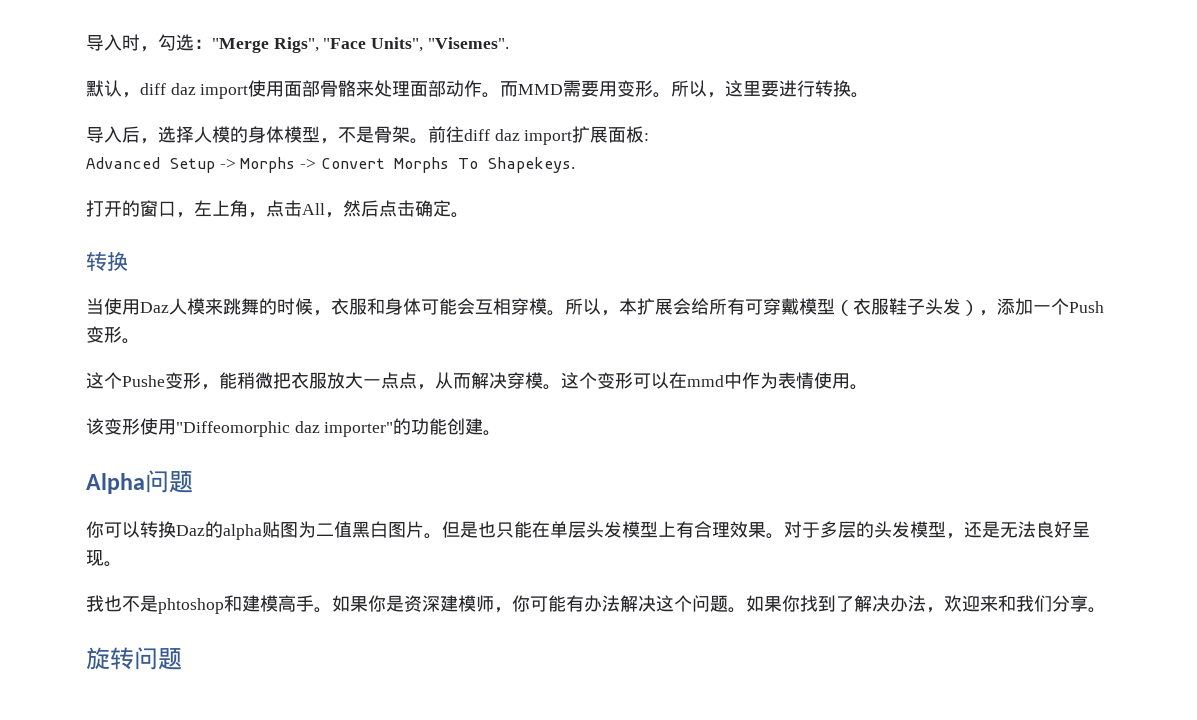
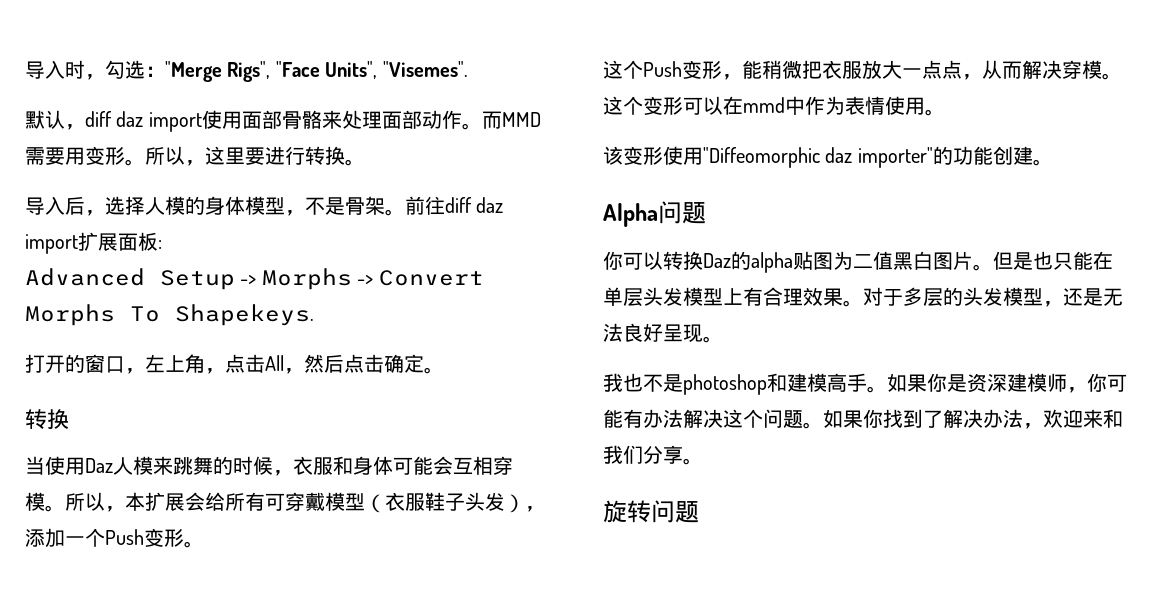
[122,375,165,387] Pushe -> [643,61,682,77] Push
[158,598,224,614] phtoshop -> [683,374,767,395] photoshop

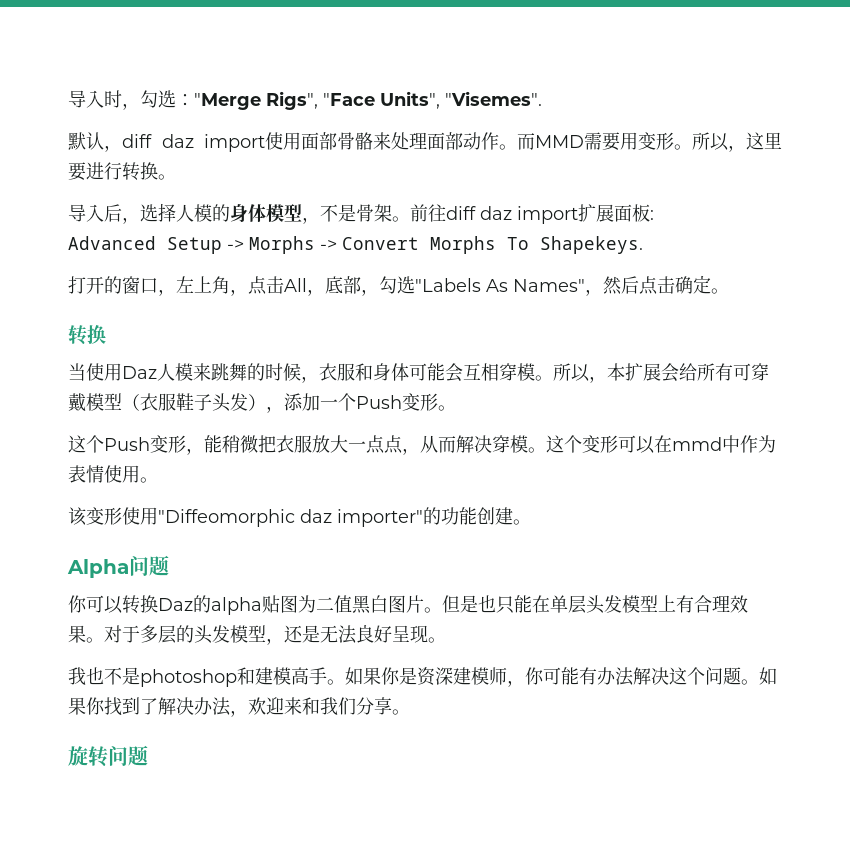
(304, 371) none -> [325,276,603,296] 底部，勾选"Labels As Names"，

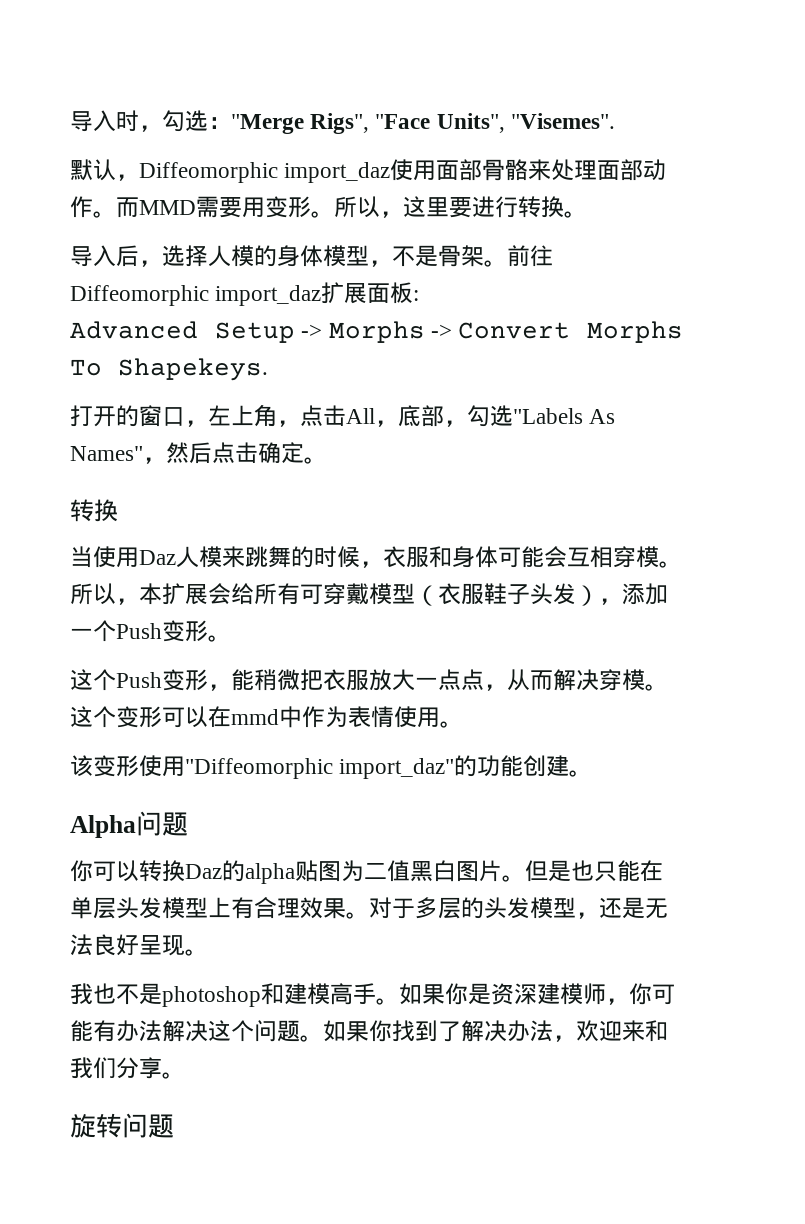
[122,134,265,152] diff daz import -> [139,162,391,183] Diffeomorphic import_daz
[446,206,578,224] diff daz import -> [70,285,322,306] Diffeomorphic import_daz
[300,509,423,527] daz importer" -> [339,758,455,779] import_daz"

